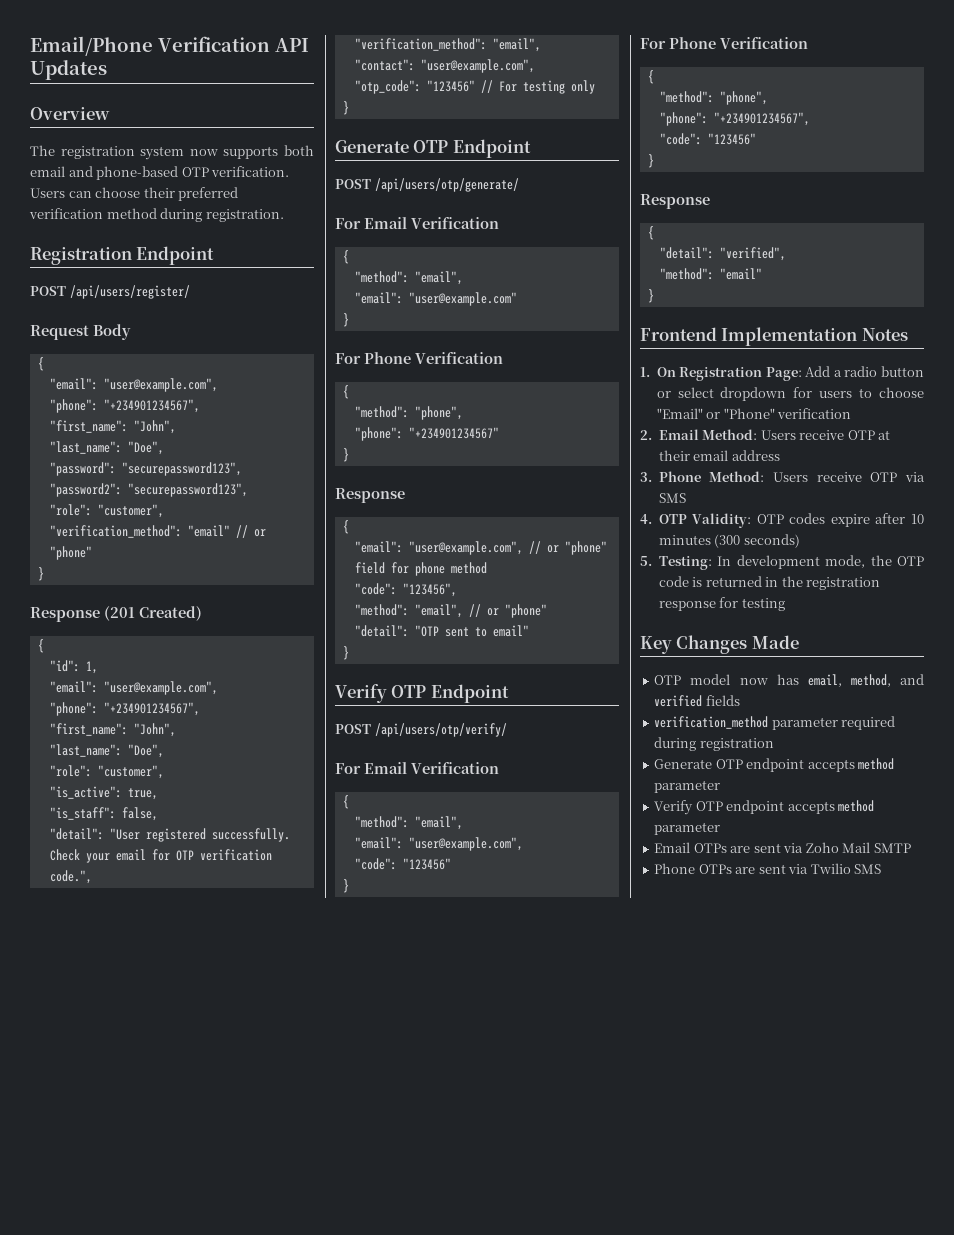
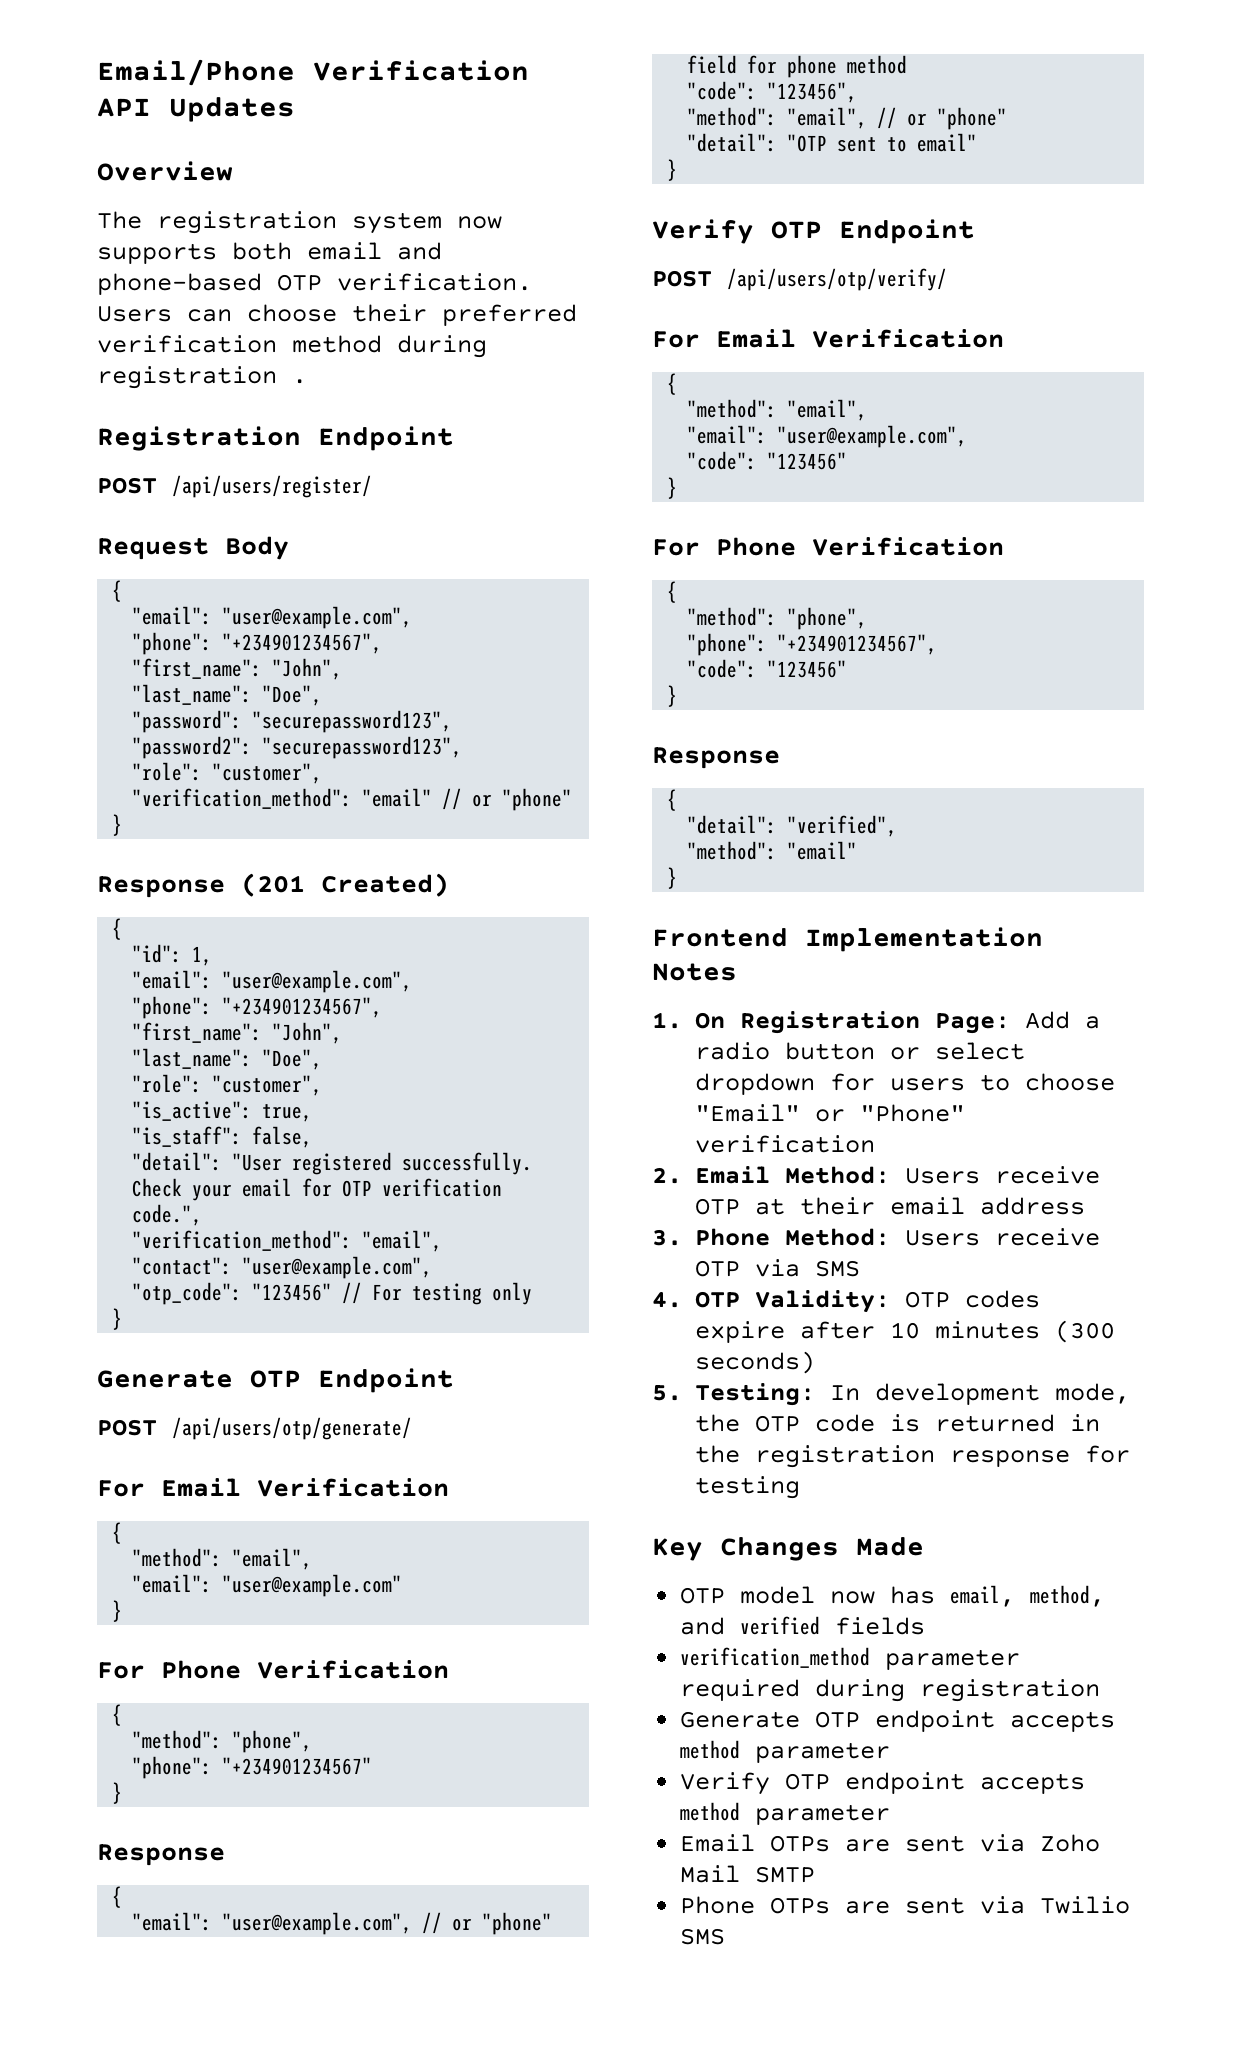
[205,209,284,222] registration. -> [97,366,307,389] registration .

